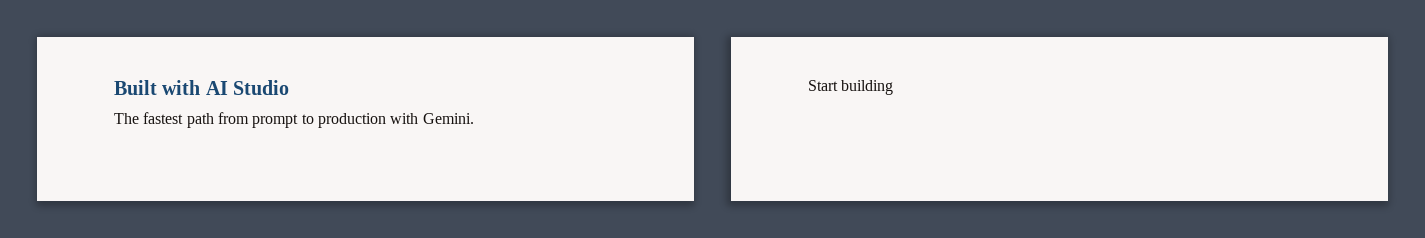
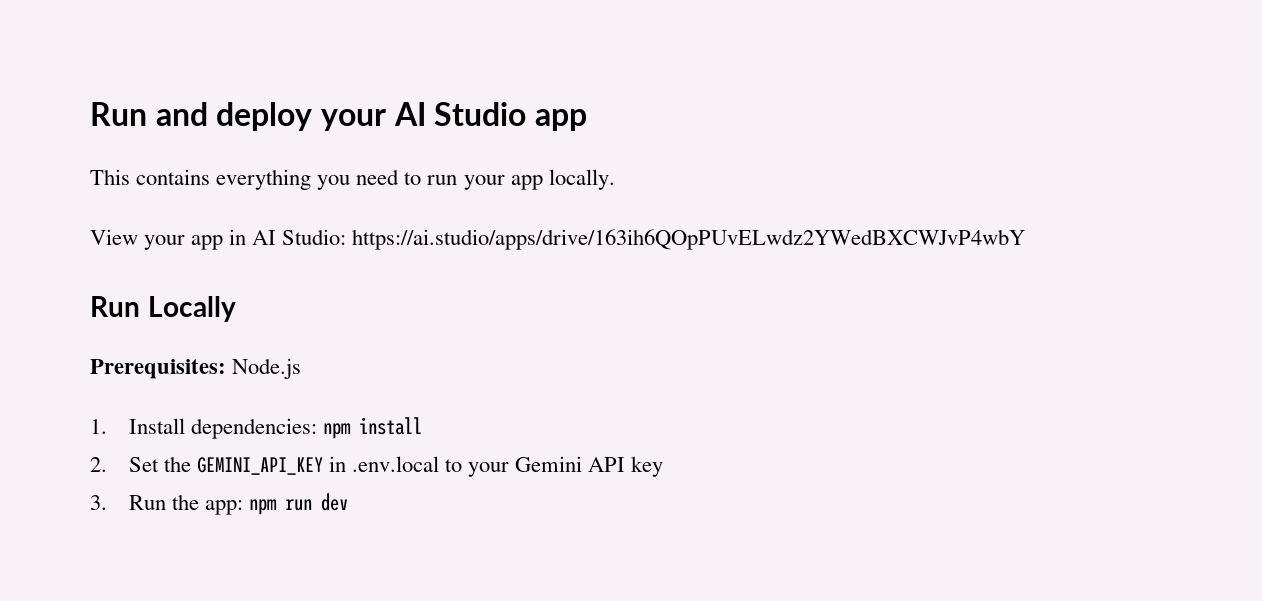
[114,80,290,95] [114,112,474,128] [808,80,894,95] Built with AI Studio // The fastest path from prompt to production with Gemini. // Start building -> [90,102,587,131] [90,169,615,190] [90,229,1026,250] [90,296,236,322] [90,358,302,379] [90,417,422,439] [90,456,664,477] [90,493,348,515] Run and deploy your AI Studio app // This contains everything you need to run your app locally. // View your app in AI Studio: https://ai.studio/apps/drive/163ih6QOpPUvELwdz2YWedBXCWJvP4wbY // Run Locally // Prerequisites: Node.js // 1. Install dependencies: npm install // 2. Set the GEMINI_API_KEY in .env.local to your Gemini API key // 3. Run the app: npm run dev

